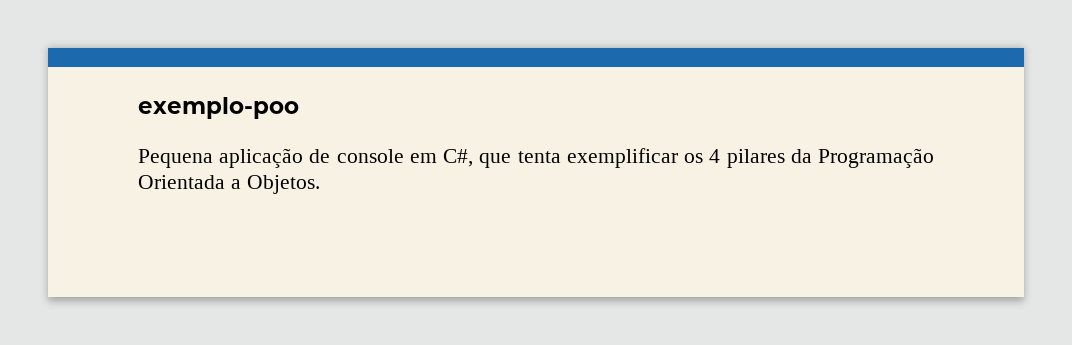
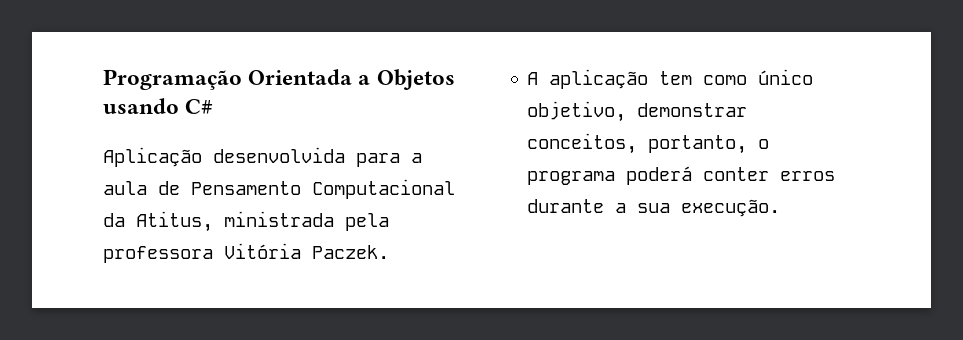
[138,97,299,119] [138,148,935,168] [138,175,320,194] exemplo-poo // Pequena aplicação de console em C#, que tenta exemplificar os 4 pilares da Programação Orientada a Objetos. -> [103,69,455,90] [103,98,214,114] [103,147,422,167] [103,179,455,199] [103,211,389,232] [103,243,389,263] [527,69,814,89] [527,101,748,122] [527,133,770,154] [527,166,836,185] [527,199,781,217] Programação Orientada a Objetos usando C# // Aplicação desenvolvida para a aula de Pensamento Computacional da Atitus, ministrada pela professora Vitória Paczek. // A aplicação tem como único objetivo, demonstrar conceitos, portanto, o programa poderá conter erros durante a sua execução.

